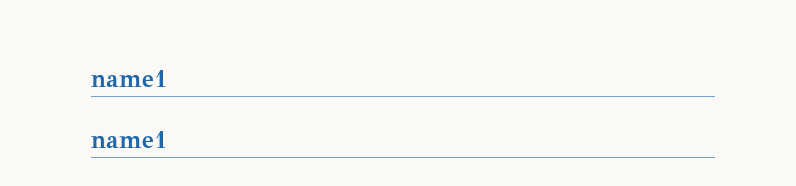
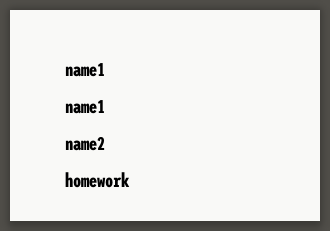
(167, 139) none -> [65,136,105,151] [65,172,130,188] // name2 // homework

